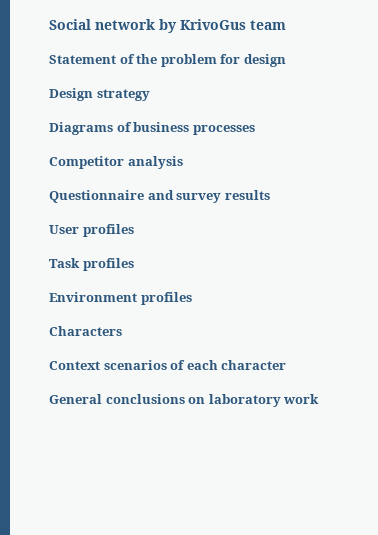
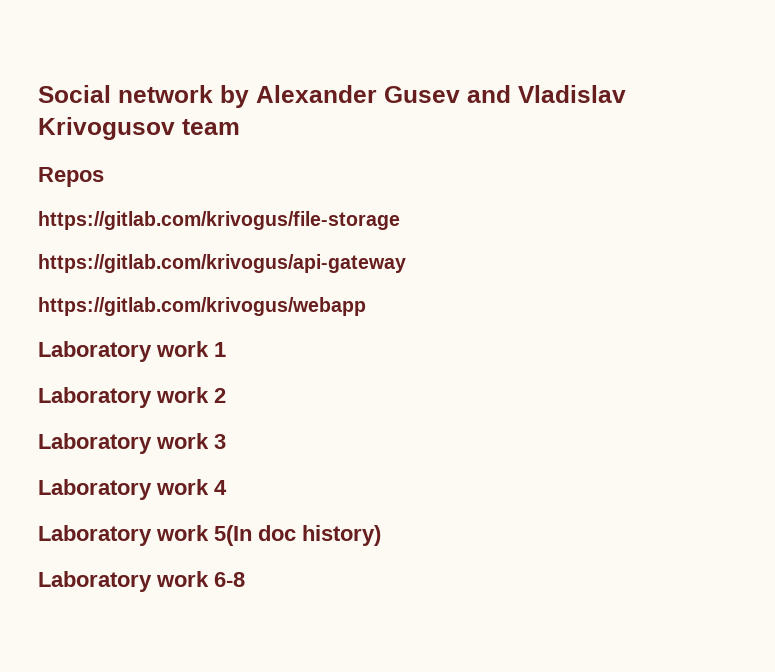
[180,19,286,30] [49,54,286,67] [49,88,150,101] [49,122,255,135] [49,156,183,169] [49,190,270,203] [49,224,134,237] [49,258,134,271] [49,292,192,305] [49,326,122,336] [49,360,287,370] [49,394,320,407] KrivoGus team // Statement of the problem for design // Design strategy // Diagrams of business processes // Competitor analysis // Questionnaire and survey results // User profiles // Task profiles // Environment profiles // Characters // Context scenarios of each character // General conclusions on laboratory work -> [256,85,626,103] [38,117,240,140] [38,167,104,187] [38,211,400,230] [38,254,406,273] [38,297,366,316] [38,341,226,362] [38,387,226,408] [38,433,226,454] [38,479,227,500] [38,525,381,546] [38,571,245,592] Alexander Gusev and Vladislav Krivogusov team // Repos // https://gitlab.com/krivogus/file-storage // https://gitlab.com/krivogus/api-gateway // https://gitlab.com/krivogus/webapp // Laboratory work 1 // Laboratory work 2 // Laboratory work 3 // Laboratory work 4 // Laboratory work 5(In doc history) // Laboratory work 6-8

